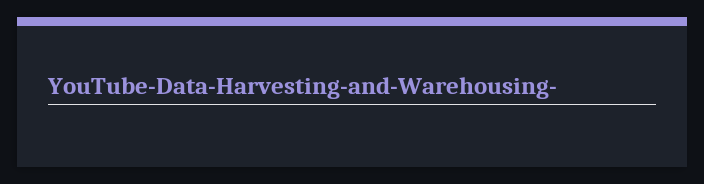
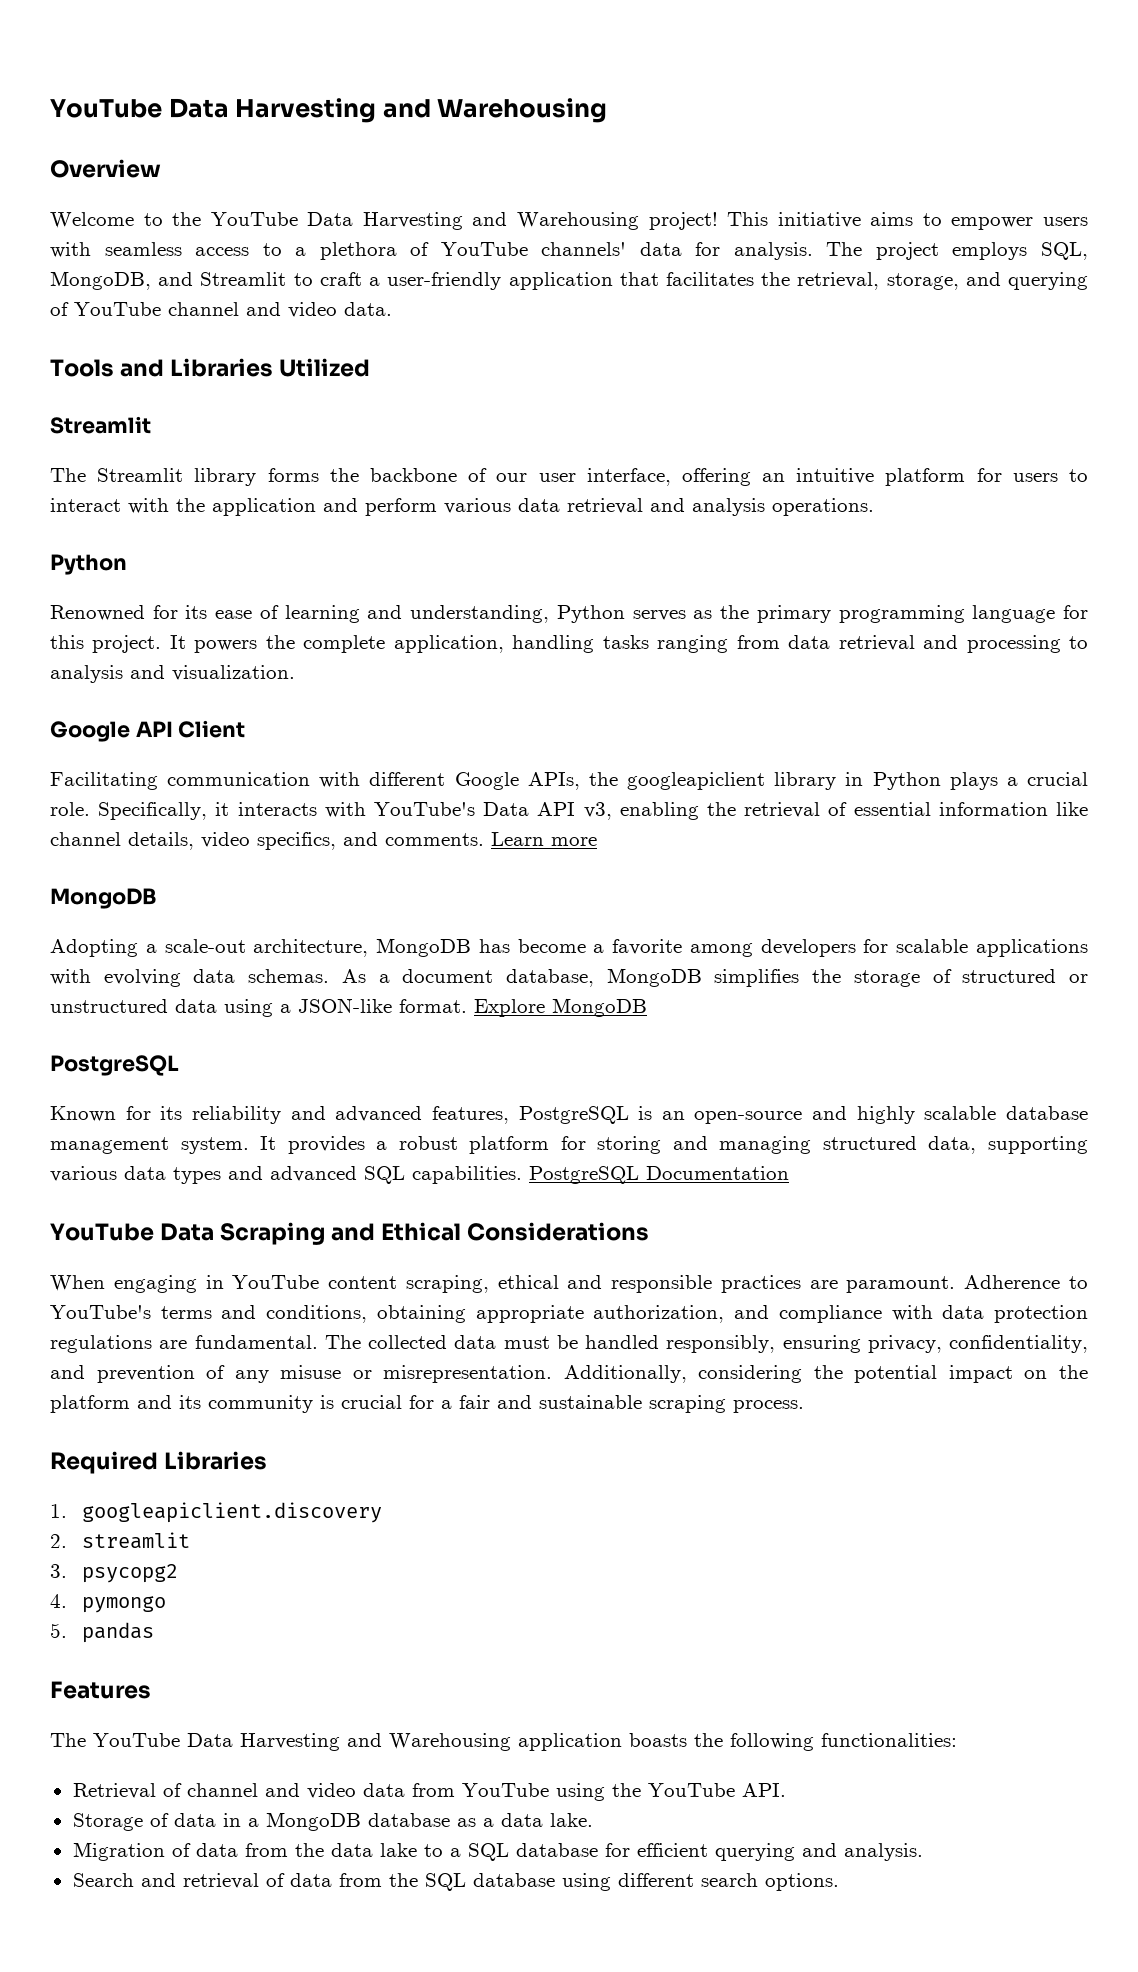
[47,77,557,99] YouTube-Data-Harvesting-and-Warehousing- -> [50,98,608,123] [50,159,161,178] [50,212,1088,230] [50,242,1088,260] [50,271,1088,290] [50,302,392,318] [50,358,371,377] [50,416,151,434] [50,468,1088,486] [50,498,874,516] [50,554,127,575] [50,605,1088,623] [50,635,1089,653] [50,665,295,683] [50,720,246,742] [50,772,1089,790] [50,802,1089,820] [50,832,597,850] [50,888,157,909] [50,938,1088,957] [50,968,1088,987] [50,998,647,1017] [50,1055,179,1076] [50,1106,1088,1124] [50,1136,1088,1154] [50,1166,789,1184] [50,1222,650,1245] [50,1275,1088,1293] [50,1305,1088,1323] [50,1335,1088,1353] [50,1365,1088,1383] [50,1395,804,1413] [50,1451,268,1474] [50,1502,382,1523] [50,1532,190,1549] [50,1564,178,1583] [50,1594,166,1613] [50,1622,154,1643] [50,1681,151,1699] [50,1733,957,1751] [72,1783,786,1801] [72,1812,593,1831] [72,1842,923,1861] [72,1873,839,1891] YouTube Data Harvesting and Warehousing // Overview // Welcome to the YouTube Data Harvesting and Warehousing project! This initiative aims to empower users with seamless access to a plethora of YouTube channels' data for analysis. The project employs SQL, MongoDB, and Streamlit to craft a user-friendly application that facilitates the retrieval, storage, and querying of YouTube channel and video data. // Tools and Libraries Utilized // Streamlit // The Streamlit library forms the backbone of our user interface, offering an intuitive platform for users to interact with the application and perform various data retrieval and analysis operations. // Python // Renowned for its ease of learning and understanding, Python serves as the primary programming language for this project. It powers the complete application, handling tasks ranging from data retrieval and processing to analysis and visualization. // Google API Client // Facilitating communication with different Google APIs, the googleapiclient library in Python plays a crucial role. Specifically, it interacts with YouTube's Data API v3, enabling the retrieval of essential information like channel details, video specifics, and comments. Learn more // MongoDB // Adopting a scale-out architecture, MongoDB has become a favorite among developers for scalable applications with evolving data schemas. As a document database, MongoDB simplifies the storage of structured or unstructured data using a JSON-like format. Explore MongoDB // PostgreSQL // Known for its reliability and advanced features, PostgreSQL is an open-source and highly scalable database management system. It provides a robust platform for storing and managing structured data, supporting various data types and advanced SQL capabilities. PostgreSQL Documentation // YouTube Data Scraping and Ethical Considerations // When engaging in YouTube content scraping, ethical and responsible practices are paramount. Adherence to YouTube's terms and conditions, obtaining appropriate authorization, and compliance with data protection regulations are fundamental. The collected data must be handled responsibly, ensuring privacy, confidentiality, and prevention of any misuse or misrepresentation. Additionally, considering the potential impact on the platform and its community is crucial for a fair and sustainable scraping process. // Required Libraries // 1. googleapiclient.discovery // 2. streamlit // 3. psycopg2 // 4. pymongo // 5. pandas // Features // The YouTube Data Harvesting and Warehousing application boasts the following functionalities: // Retrieval of channel and video data from YouTube using the YouTube API. // Storage of data in a MongoDB database as a data lake. // Migration of data from the data lake to a SQL database for efficient querying and analysis. // Search and retrieval of data from the SQL database using different search options.

